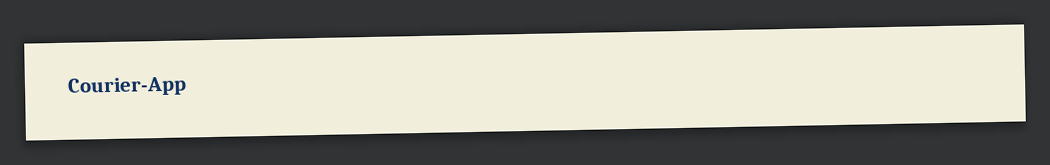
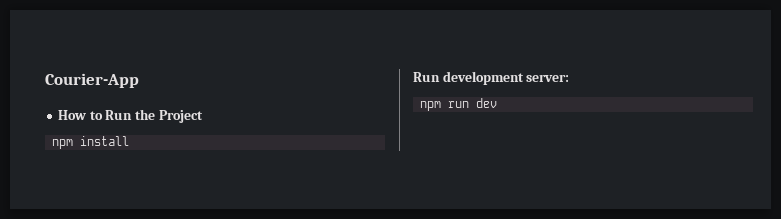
(187, 86) none -> [58,109,203,123] [52,136,130,149] [413,71,570,85] [420,98,498,111] // How to Run the Project // npm install // Run development server: // npm run dev

